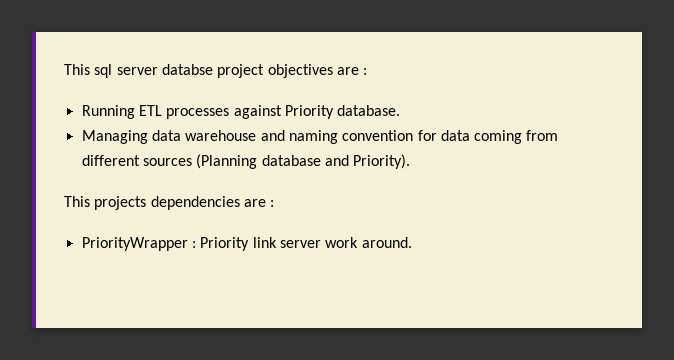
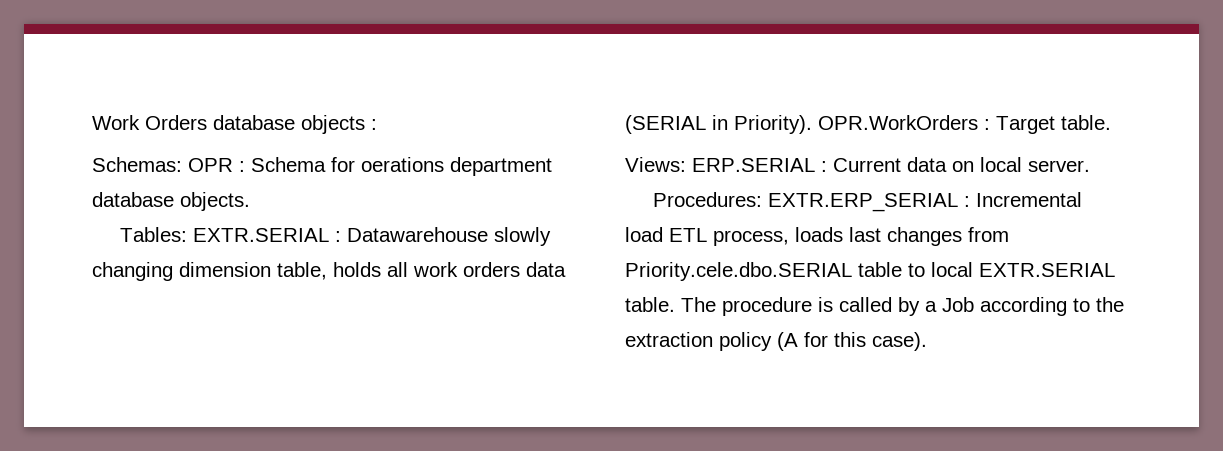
[64,64,368,78] [81,105,401,119] [81,130,559,144] [81,154,411,169] [64,196,275,210] [81,237,412,251] This sql server databse project objectives are : // Running ETL processes against Priority database. // Managing data warehouse and naming convention for data coming from different sources (Planning database and Priority). // This projects dependencies are : // PriorityWrapper : Priority link server work around. -> [92,115,377,134] [92,157,552,176] [92,192,250,211] [119,227,551,246] [92,262,566,281] [625,115,1111,134] [625,157,1090,172] [652,192,1082,212] [625,227,1009,246] [625,262,1115,281] [625,297,1124,316] [625,332,927,351] Work Orders database objects : // Schemas: OPR : Schema for oerations department database objects. // Tables: EXTR.SERIAL : Datawarehouse slowly changing dimension table, holds all work orders data (SERIAL in Priority). OPR.WorkOrders : Target table. // Views: ERP.SERIAL : Current data on local server. // Procedures: EXTR.ERP_SERIAL : Incremental load ETL process, loads last changes from Priority.cele.dbo.SERIAL table to local EXTR.SERIAL table. The procedure is called by a Job according to the extraction policy (A for this case).

